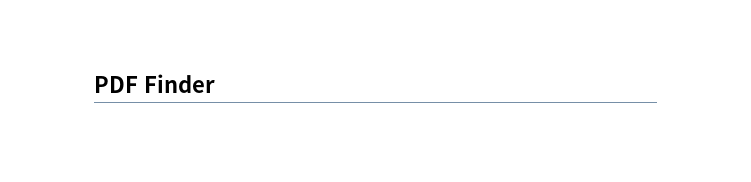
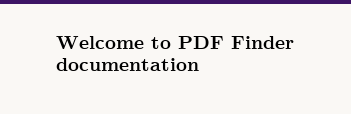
(94, 84) none -> [56,36,171,49] Welcome to
(215, 83) none -> [56,58,199,71] documentation

